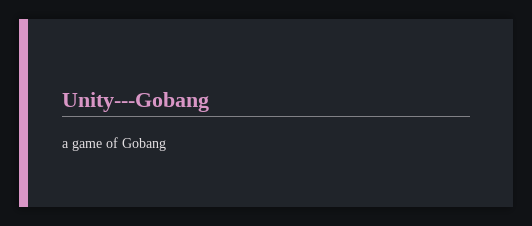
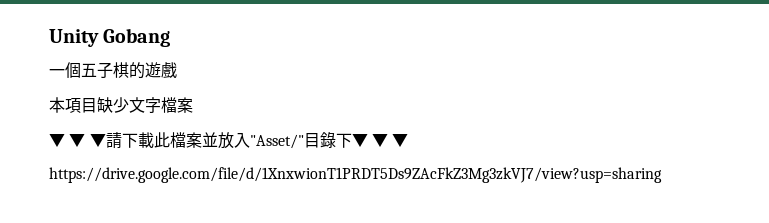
[62,92,209,112] [62,137,166,151] Unity---Gobang // a game of Gobang -> [49,28,171,47] [49,62,177,79] [49,97,193,113] [49,132,409,149] [49,167,662,183] Unity Gobang // 一個五子棋的遊戲 // 本項目缺少文字檔案 // ▼ ▼ ▼請下載此檔案並放入"Asset/"目錄下▼ ▼ ▼ // https://drive.google.com/file/d/1XnxwionT1PRDT5Ds9ZAcFkZ3Mg3zkVJ7/view?usp=sharing

